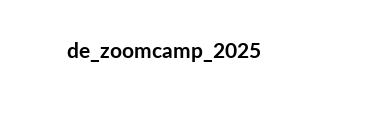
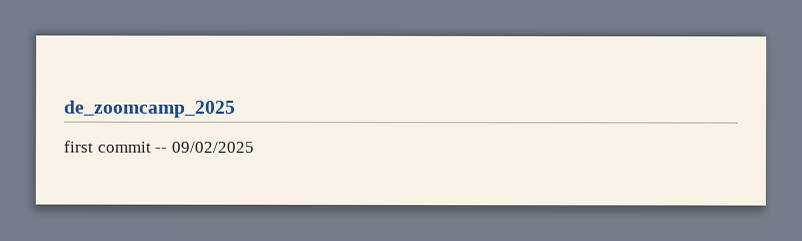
(261, 52) none -> [63,140,254,153] // first commit -- 09/02/2025

